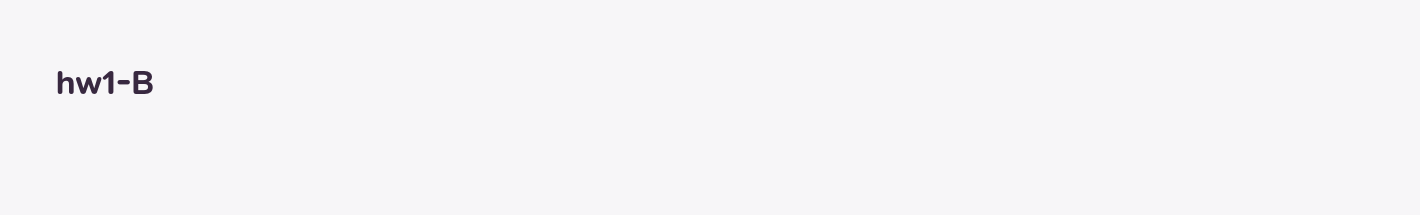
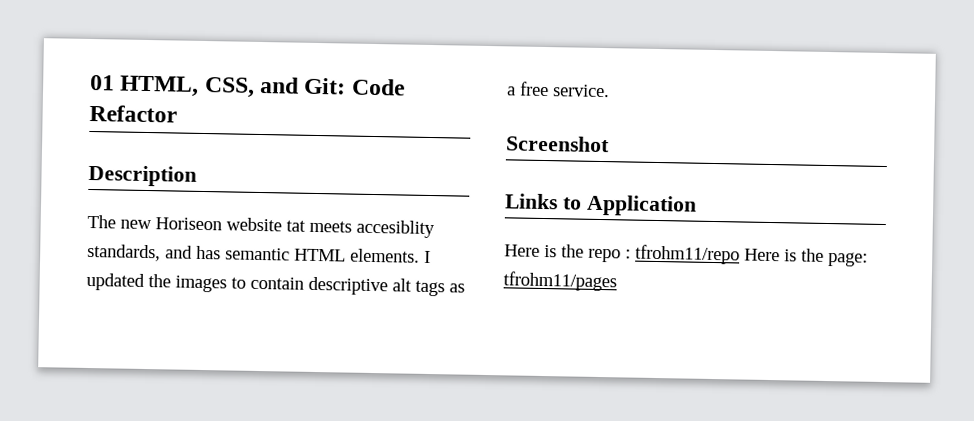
[56,71,155,94] hw1-B -> [90,74,405,98] [89,104,177,123] [88,164,197,187] [87,214,435,239] [87,243,431,264] [86,272,465,297] [507,81,610,98] [506,135,610,153] [505,193,697,217] [504,244,868,267] [503,271,617,292] 01 HTML, CSS, and Git: Code Refactor // Description // The new Horiseon website tat meets accesiblity standards, and has semantic HTML elements. I updated the images to contain descriptive alt tags as a free service. // Screenshot // Links to Application // Here is the repo : tfrohm11/repo Here is the page: tfrohm11/pages

